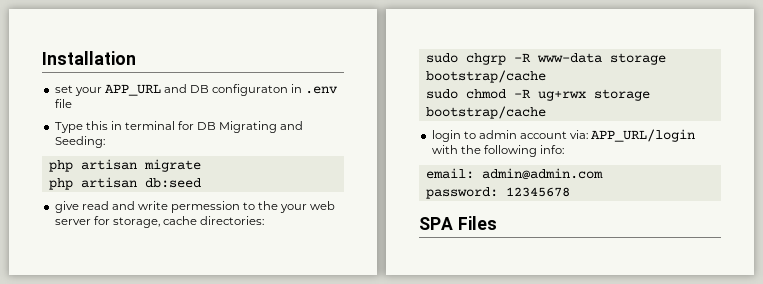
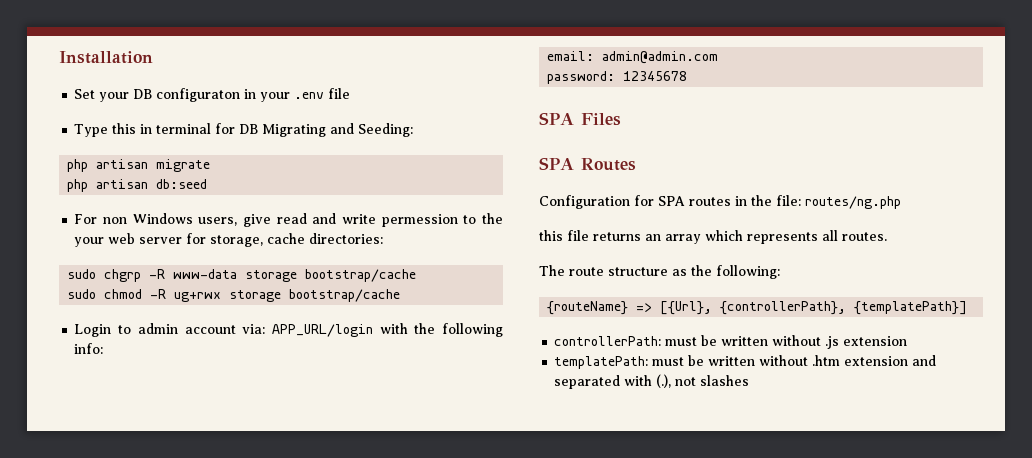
[54,84,187,96] set your APP_URL and -> [74,89,130,102] Set your
(303, 88) none -> [260,92,291,102] your
(201, 183) none -> [74,213,238,226] For non Windows users,
[431,130,461,142] login -> [74,324,112,337] Login
(497, 223) none -> [539,157,636,171] [539,195,901,209] [539,230,887,244] [539,265,780,279] [547,301,968,315] [554,335,908,349] [554,355,937,369] [554,374,750,389] // SPA Routes // Configuration for SPA routes in the file: routes/ng.php // this file returns an array which represents all routes. // The route structure as the following: // {routeName} => [{Url}, {controllerPath}, {templatePath}] // controllerPath: must be written without .js extension // templatePath: must be written without .htm extension and separated with (.), not slashes

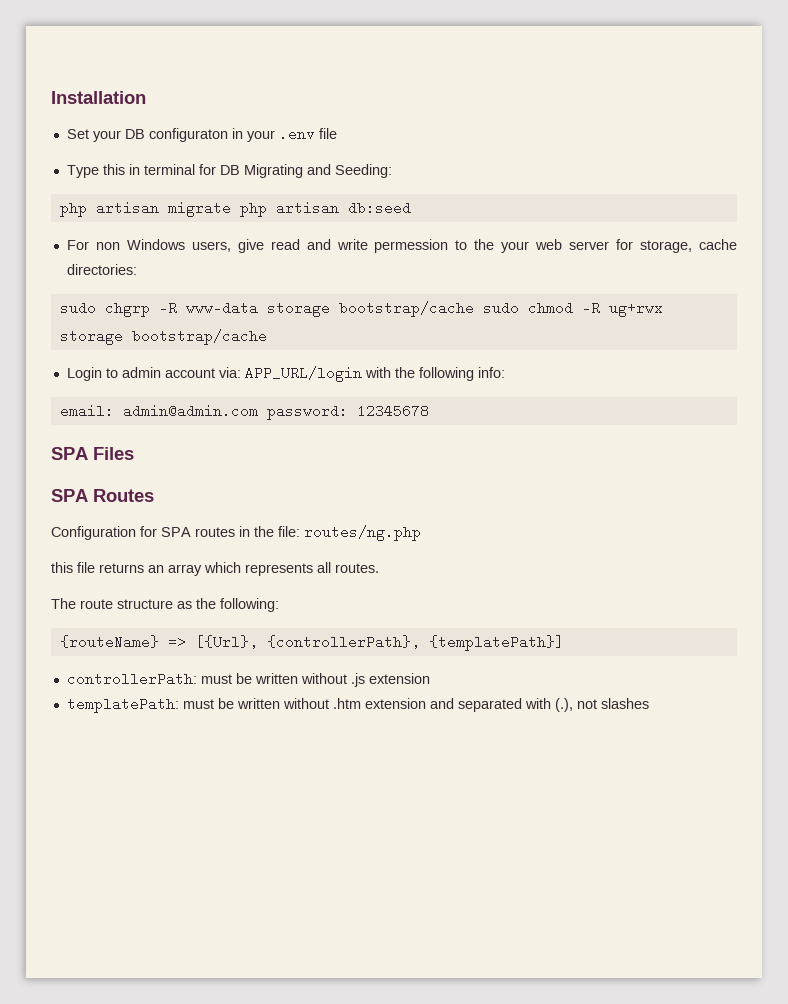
(211, 165) // -> (231, 209) none
(417, 275) // -> (474, 309) none
(719, 57) // -> (258, 411) none

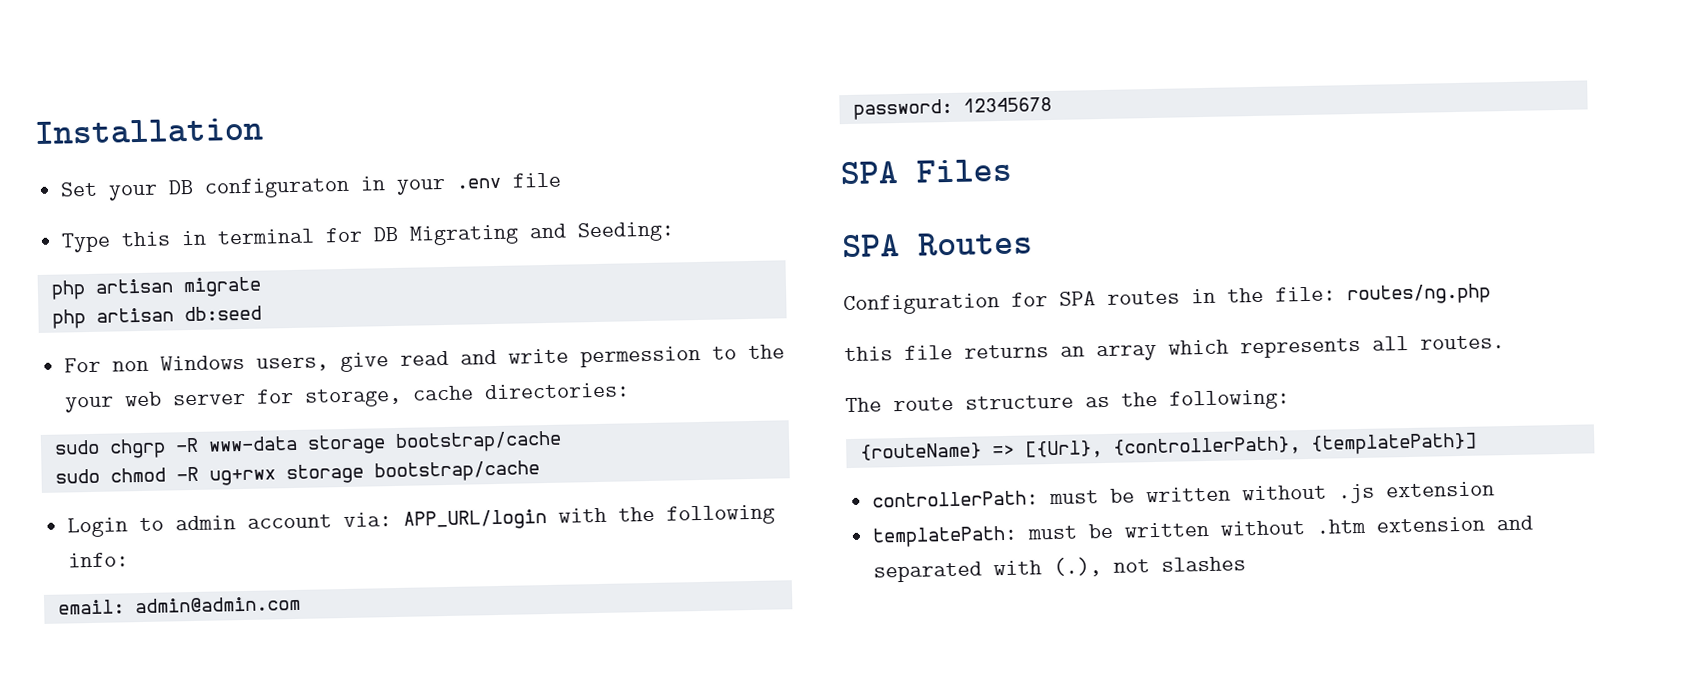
(231, 209) none -> (262, 287) //
(474, 309) none -> (562, 441) //
(258, 411) none -> (301, 604) //

